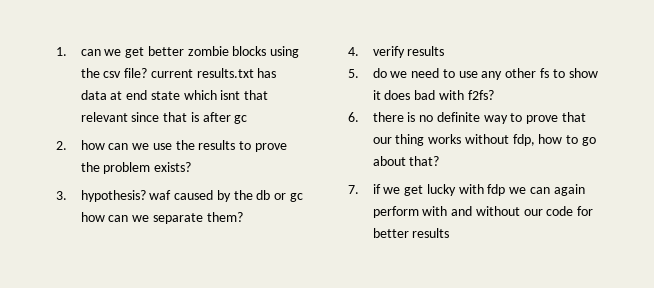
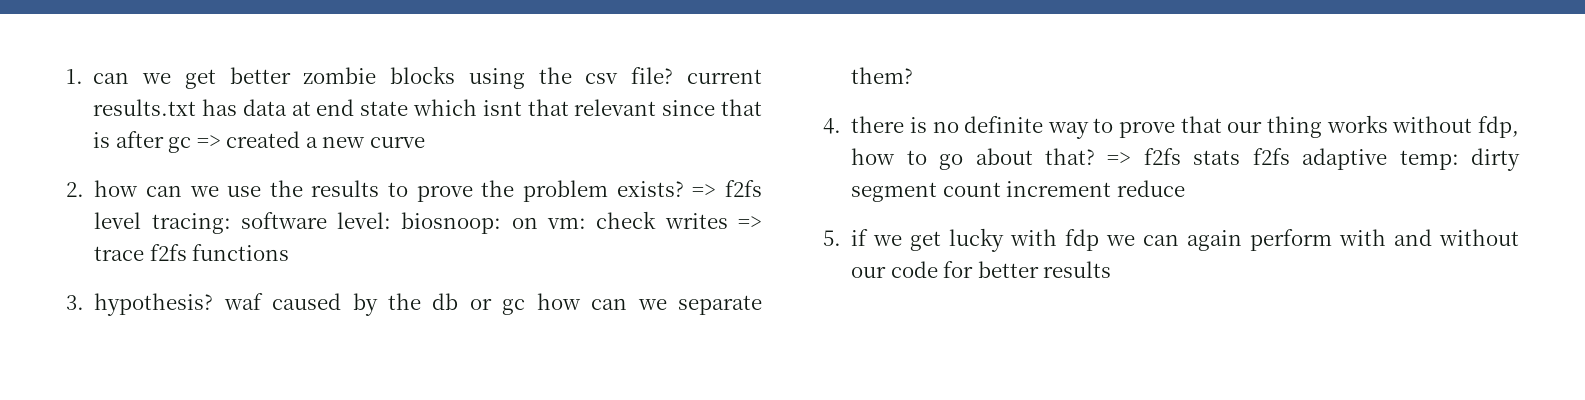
(248, 119) none -> [196,131,425,148] => created a new curve
(192, 167) none -> [692,180,763,197] [94,211,762,234] [94,244,290,261] => f2fs level tracing: software level: biosnoop: on vm: check writes => trace f2fs functions
[372,46,445,58] [348,68,598,80] [372,90,494,100] [348,112,359,122] verify results // 5. do we need to use any other fs to show it does bad with f2fs? // 6. -> (841, 126) none
[348,185,359,194] // 7. -> [1107,148,1520,171] [851,180,1185,202] [823,230,841,246] => f2fs stats f2fs adaptive temp: dirty segment count increment reduce // 5.

